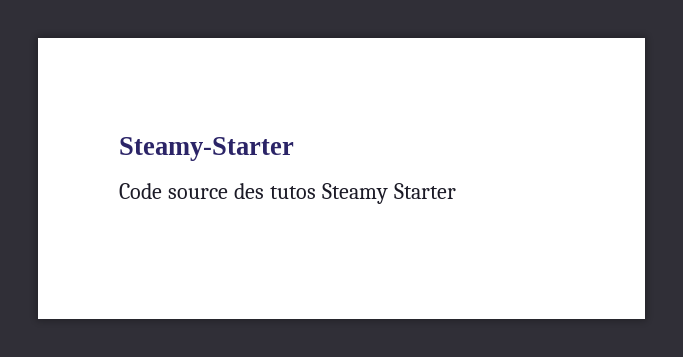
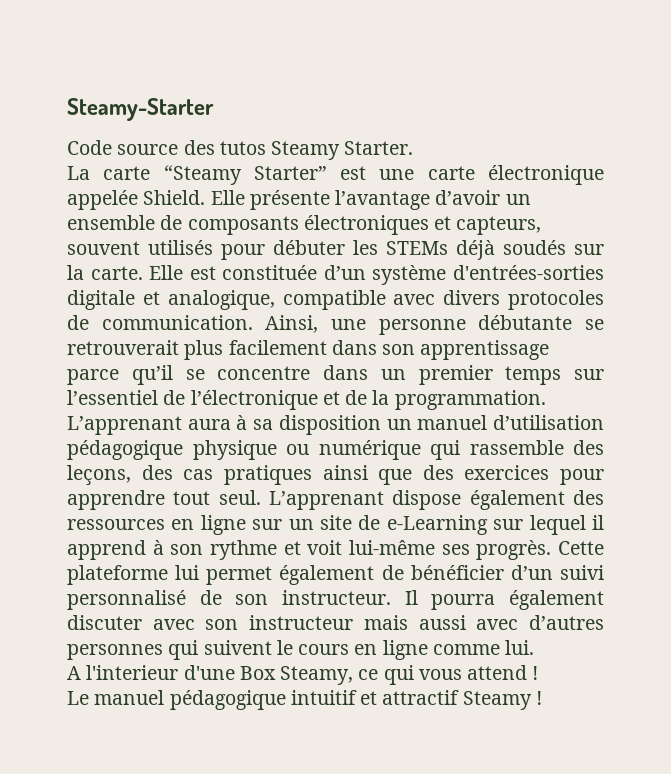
[393,183,456,199] Starter -> [344,141,414,155] [67,165,604,185] [67,190,531,210] [67,215,542,235] [67,240,604,260] [67,265,604,285] [67,290,604,310] [67,315,605,335] [67,340,550,360] [67,365,604,385] [67,390,546,410] [67,415,604,435] [67,440,604,460] [67,465,604,486] [67,490,604,510] [67,515,604,535] [67,540,604,560] [67,565,605,585] [67,590,604,610] [67,615,604,630] [67,640,535,660] [67,665,539,685] [67,690,542,710] Starter. // La carte “Steamy Starter” est une carte électronique appelée Shield. Elle présente l’avantage d’avoir un ensemble de composants électroniques et capteurs, souvent utilisés pour débuter les STEMs déjà soudés sur la carte. Elle est constituée d’un système d'entrées-sorties digitale et analogique, compatible avec divers protocoles de communication. Ainsi, une personne débutante se retrouverait plus facilement dans son apprentissage parce qu’il se concentre dans un premier temps sur l’essentiel de l’électronique et de la programmation. L’apprenant aura à sa disposition un manuel d’utilisation pédagogique physique ou numérique qui rassemble des leçons, des cas pratiques ainsi que des exercices pour apprendre tout seul. L’apprenant dispose également des ressources en ligne sur un site de e-Learning sur lequel il apprend à son rythme et voit lui-même ses progrès. Cette plateforme lui permet également de bénéficier d’un suivi personnalisé de son instructeur. Il pourra également discuter avec son instructeur mais aussi avec d’autres personnes qui suivent le cours en ligne comme lui. // A l'interieur d'une Box Steamy, ce qui vous attend ! // Le manuel pédagogique intuitif et attractif Steamy !

